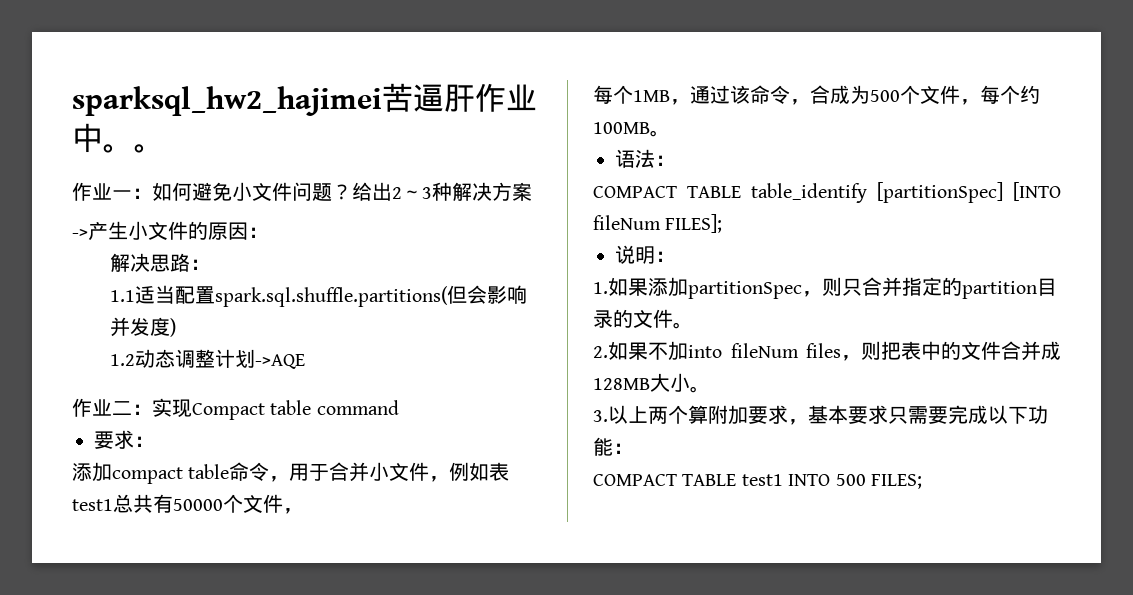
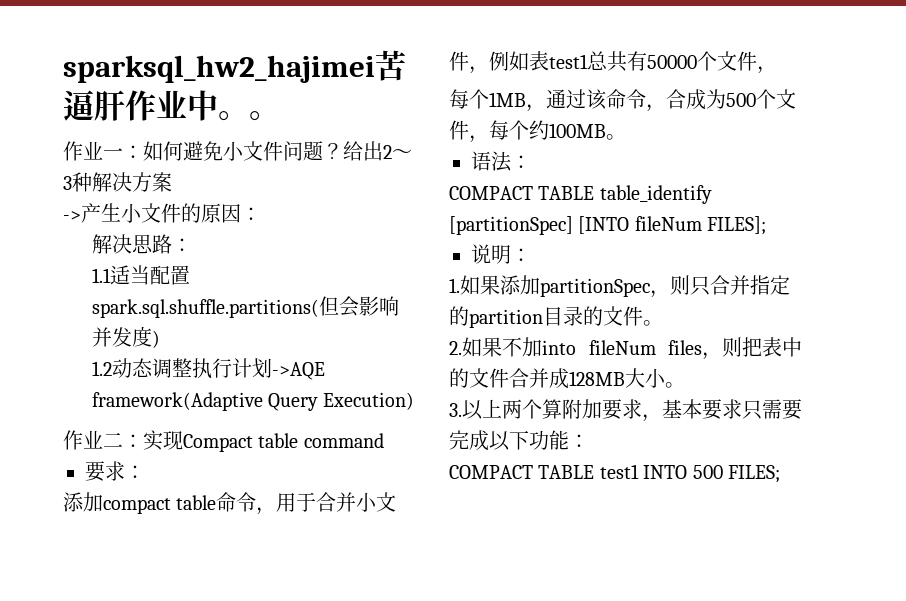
(215, 358) none -> [191,358,232,379] 执行
(305, 361) none -> [91,392,415,411] framework(Adaptive Query Execution)

